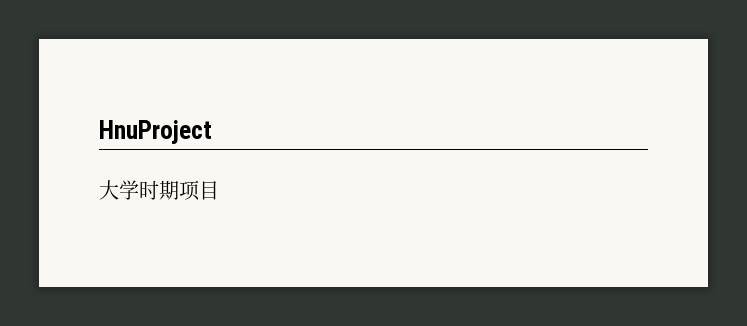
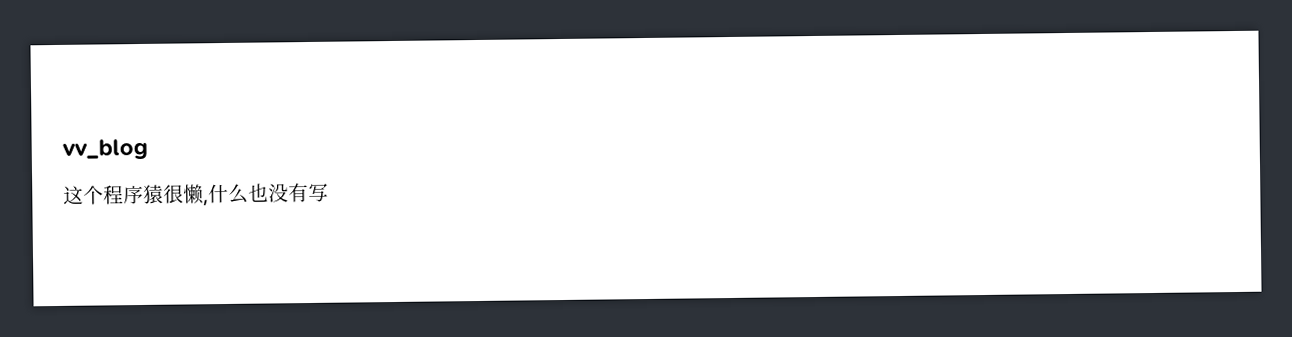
[99,120,212,144] [99,180,219,201] HnuProject // 大学时期项目 -> [62,138,148,160] [63,183,329,206] vv_blog // 这个程序猿很懒,什么也没有写

